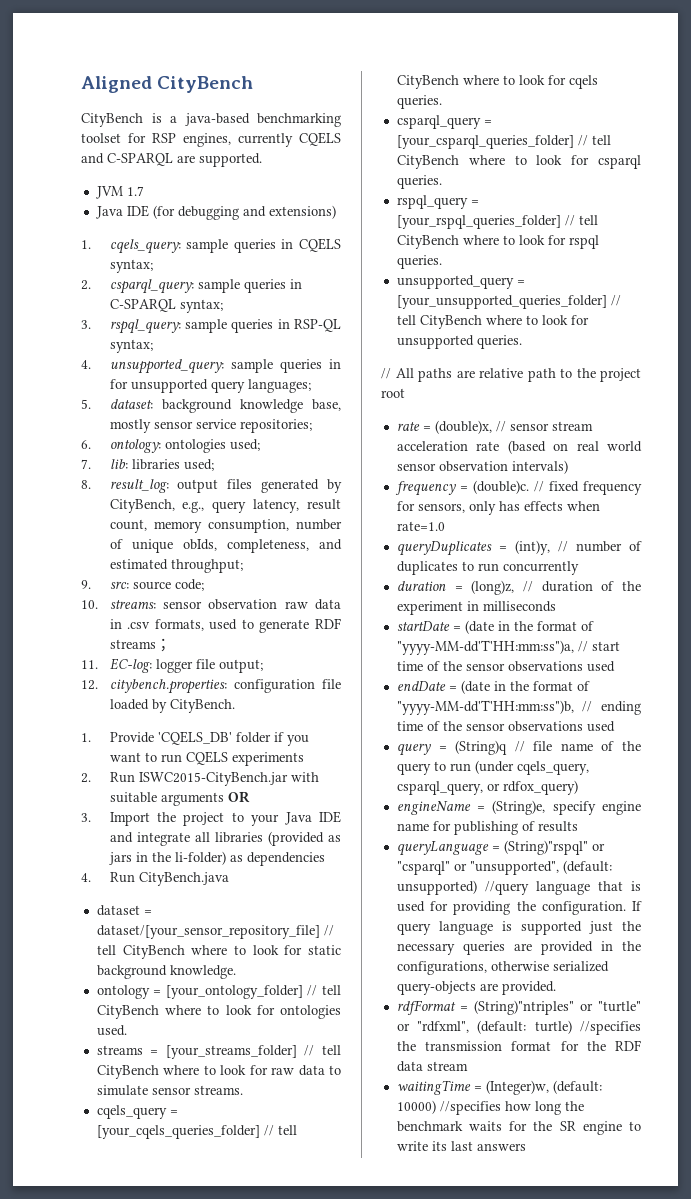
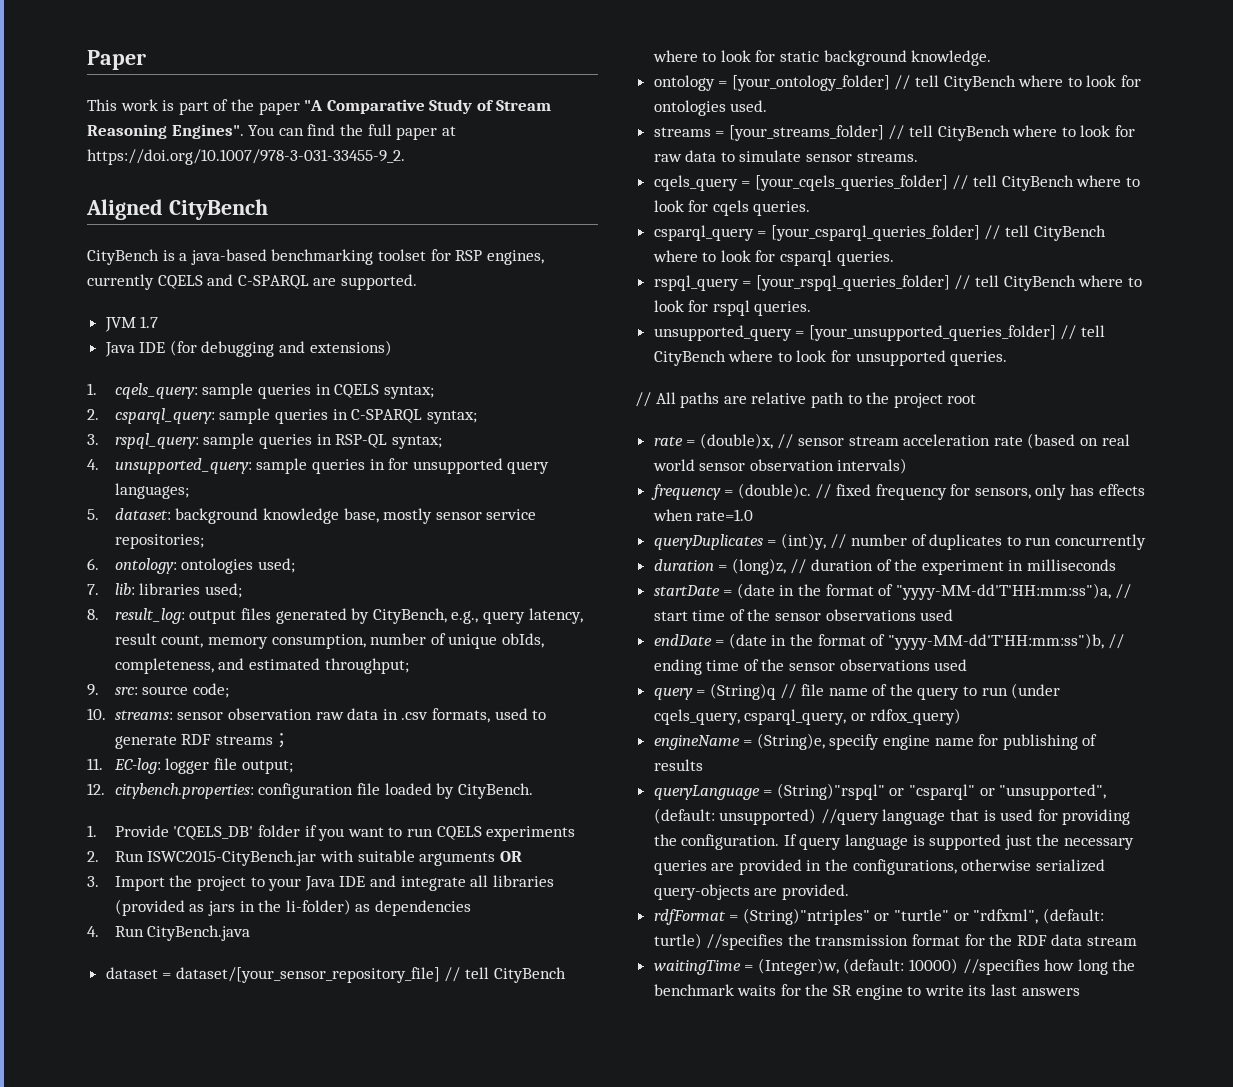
(81, 84) none -> [87,50,146,70] [87,99,552,115] [87,124,456,140] [87,149,405,165] Paper // This work is part of the paper "A Comparative Study of Stream Reasoning Engines". You can find the full paper at https://doi.org/10.1007/978-3-031-33455-9_2. //

